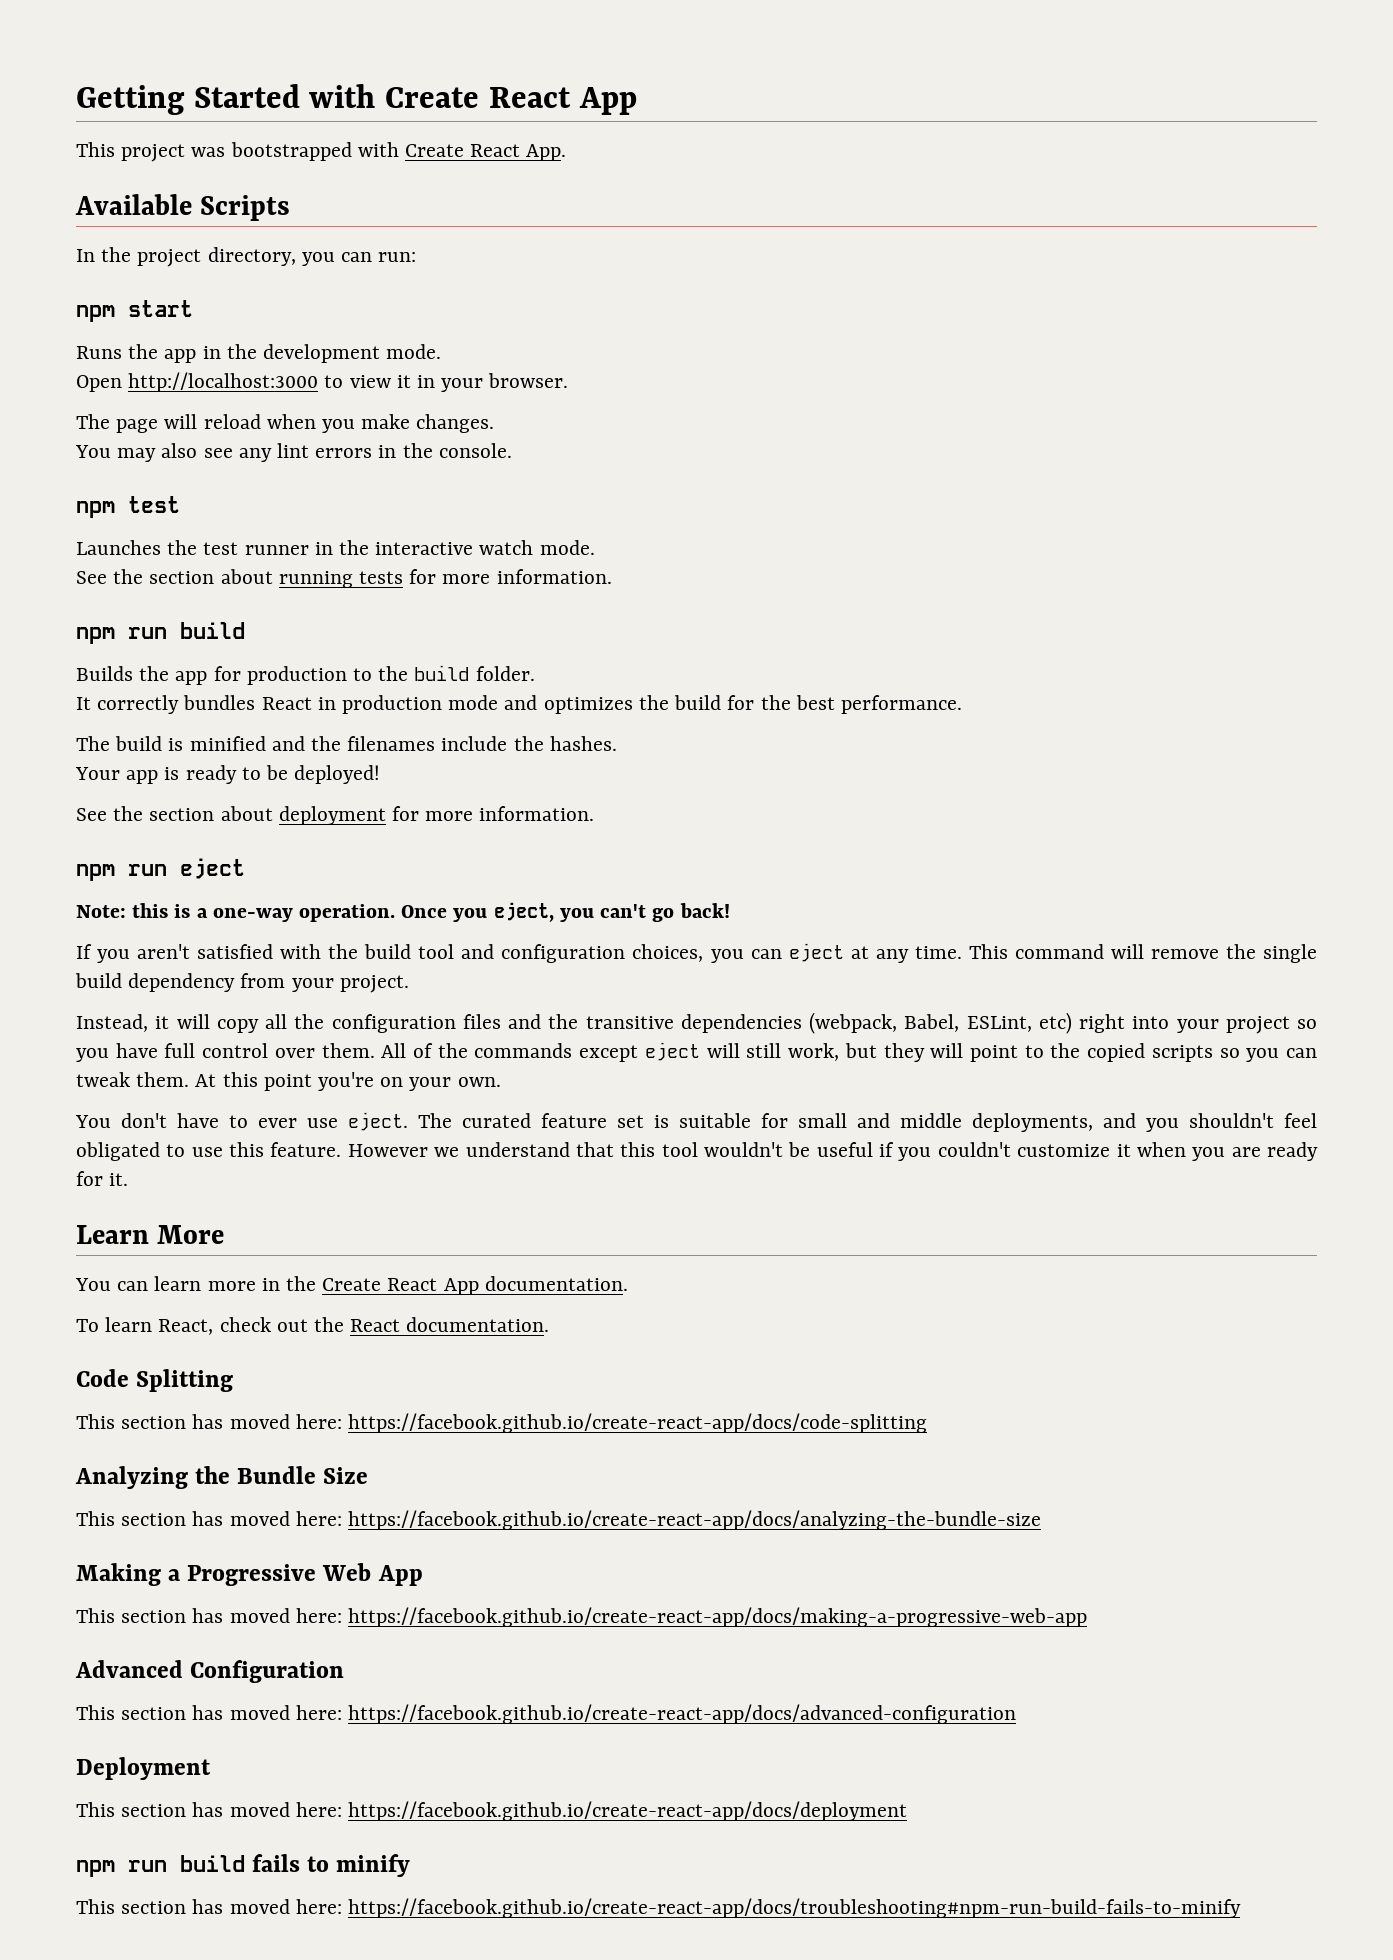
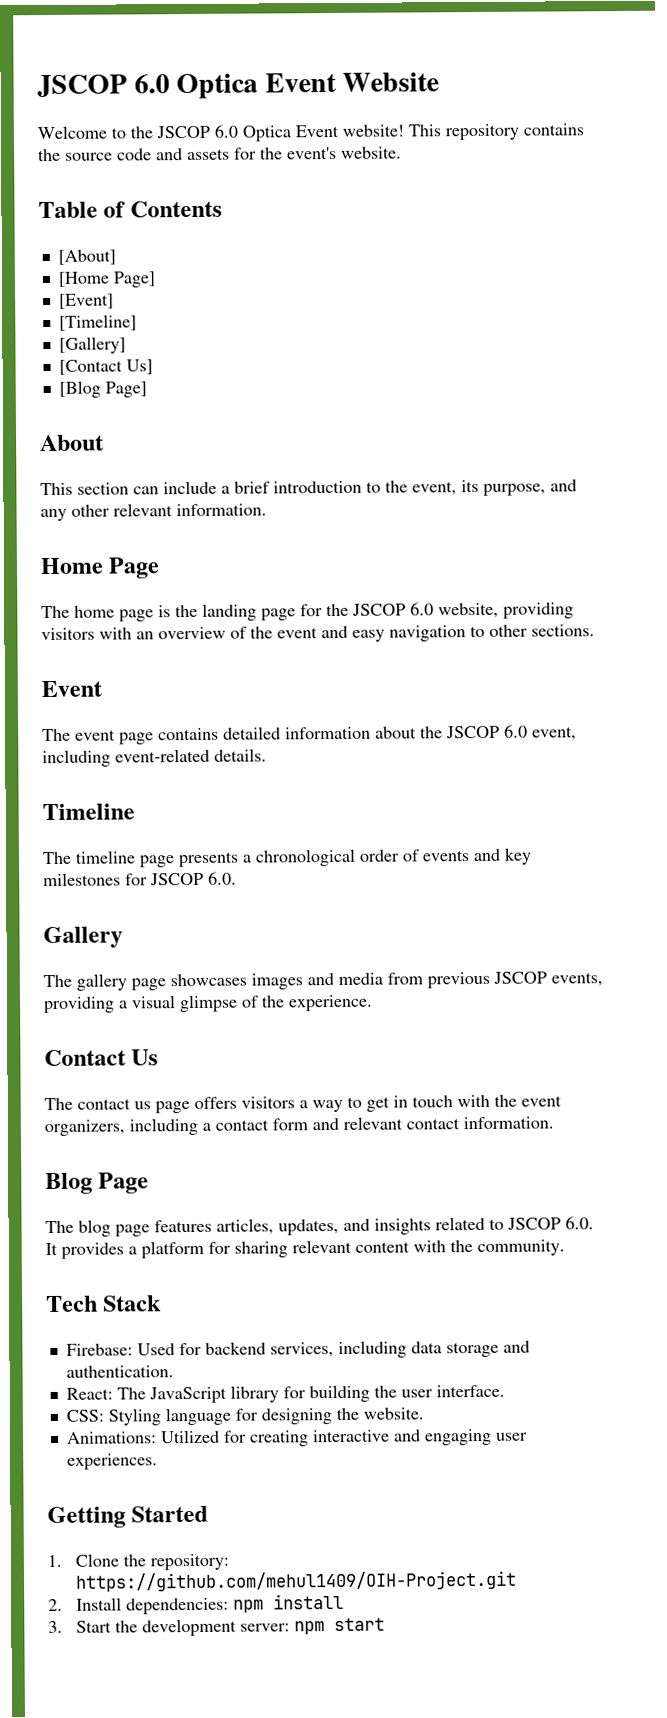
[76,84,637,115] [76,142,567,162] [75,194,291,221] [76,247,417,267] [76,300,193,322] [76,344,442,363] [76,372,569,392] [76,414,495,433] [75,443,512,462] [76,496,180,518] [76,540,595,555] [76,569,612,588] [76,622,245,644] [76,665,535,685] [76,695,962,714] [76,736,617,751] [75,765,381,784] [76,806,595,825] [76,858,245,881] [76,902,730,922] [76,943,1317,963] [75,973,409,993] [76,1012,1317,1034] [76,1042,1318,1062] [76,1072,501,1091] [75,1112,1317,1132] [76,1142,1318,1161] [76,1171,129,1186] [76,1225,225,1244] [75,1276,628,1295] [76,1317,550,1335] [76,1369,234,1392] [76,1413,928,1433] [75,1466,369,1489] [76,1510,1042,1530] [76,1563,423,1586] [76,1607,1088,1627] [75,1660,345,1683] [76,1704,1017,1724] [76,1757,211,1780] [76,1801,908,1821] [76,1854,411,1877] [76,1898,1242,1918] Getting Started with Create React App // This project was bootstrapped with Create React App. // Available Scripts // In the project directory, you can run: // npm start // Runs the app in the development mode. // Open http://localhost:3000 to view it in your browser. // The page will reload when you make changes. // You may also see any lint errors in the console. // npm test // Launches the test runner in the interactive watch mode. // See the section about running tests for more information. // npm run build // Builds the app for production to the build folder. // It correctly bundles React in production mode and optimizes the build for the best performance. // The build is minified and the filenames include the hashes. // Your app is ready to be deployed! // See the section about deployment for more information. // npm run eject // Note: this is a one-way operation. Once you eject, you can't go back! // If you aren't satisfied with the build tool and configuration choices, you can eject at any time. This command will remove the single build dependency from your project. // Instead, it will copy all the configuration files and the transitive dependencies (webpack, Babel, ESLint, etc) right into your project so you have full control over them. All of the commands except eject will still work, but they will point to the copied scripts so you can tweak them. At this point you're on your own. // You don't have to ever use eject. The curated feature set is suitable for small and middle deployments, and you shouldn't feel obligated to use this feature. However we understand that this tool wouldn't be useful if you couldn't customize it when you are ready for it. // Learn More // You can learn more in the Create React App documentation. // To learn React, check out the React documentation. // Code Splitting // This section has moved here: https://facebook.github.io/create-react-app/docs/code-splitting // Analyzing the Bundle Size // This section has moved here: https://facebook.github.io/create-react-app/docs/analyzing-the-bundle-size // Making a Progressive Web App // This section has moved here: https://facebook.github.io/create-react-app/docs/making-a-progressive-web-app // Advanced Configuration // This section has moved here: https://facebook.github.io/create-react-app/docs/advanced-configuration // Deployment // This section has moved here: https://facebook.github.io/create-react-app/docs/deployment // npm run build fails to minify // This section has moved here: https://facebook.github.io/create-react-app/docs/troubleshooting#npm-run-build-fails-to-minify -> [37,72,440,100] [37,123,584,142] [38,146,402,162] [38,200,222,219] [57,249,116,265] [57,271,156,288] [58,293,114,309] [58,314,137,331] [58,336,126,354] [58,359,153,375] [58,380,147,398] [40,434,104,452] [40,479,577,496] [40,503,267,522] [40,557,161,579] [41,602,574,622] [41,624,595,642] [41,680,102,698] [42,724,577,745] [42,748,267,768] [42,803,135,821] [42,847,532,868] [43,871,237,887] [43,926,123,949] [43,971,603,991] [43,994,373,1014] [44,1049,159,1067] [44,1094,562,1114] [44,1116,554,1137] [45,1172,150,1195] [45,1216,594,1237] [45,1239,565,1259] [46,1295,163,1313] [65,1340,530,1358] [65,1365,174,1378] [65,1384,505,1404] [65,1407,424,1426] [65,1428,528,1447] [66,1453,158,1470] [47,1505,209,1529] [47,1553,229,1571] [74,1570,517,1592] [48,1593,344,1615] [48,1617,385,1637] JSCOP 6.0 Optica Event Website // Welcome to the JSCOP 6.0 Optica Event website! This repository contains the source code and assets for the event's website. // Table of Contents // [About] // [Home Page] // [Event] // [Timeline] // [Gallery] // [Contact Us] // [Blog Page] // About // This section can include a brief introduction to the event, its purpose, and any other relevant information. // Home Page // The home page is the landing page for the JSCOP 6.0 website, providing visitors with an overview of the event and easy navigation to other sections. // Event // The event page contains detailed information about the JSCOP 6.0 event, including event-related details. // Timeline // The timeline page presents a chronological order of events and key milestones for JSCOP 6.0. // Gallery // The gallery page showcases images and media from previous JSCOP events, providing a visual glimpse of the experience. // Contact Us // The contact us page offers visitors a way to get in touch with the event organizers, including a contact form and relevant contact information. // Blog Page // The blog page features articles, updates, and insights related to JSCOP 6.0. It provides a platform for sharing relevant content with the community. // Tech Stack // Firebase: Used for backend services, including data storage and authentication. // React: The JavaScript library for building the user interface. // CSS: Styling language for designing the website. // Animations: Utilized for creating interactive and engaging user experiences. // Getting Started // 1. Clone the repository: https://github.com/mehul1409/OIH-Project.git // 2. Install dependencies: npm install // 3. Start the development server: npm start

